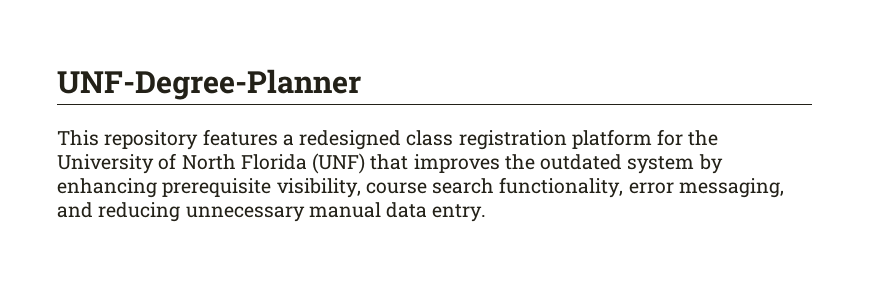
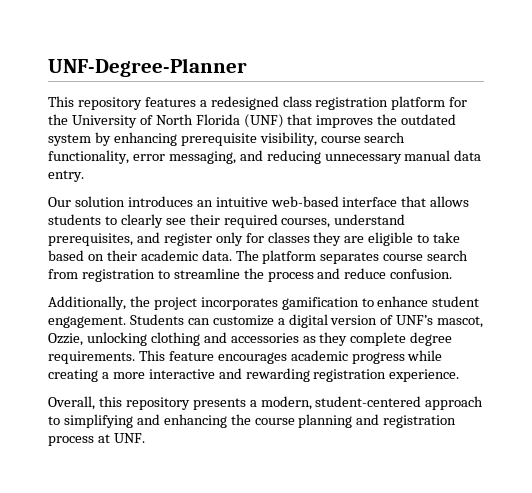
(487, 213) none -> [48,196,470,207] [48,214,406,228] [48,232,461,246] [48,250,469,264] [48,268,453,282] [48,296,480,310] [48,314,484,328] [48,332,453,346] [48,350,443,364] [48,368,460,382] [48,396,484,410] [48,414,457,428] [48,433,145,446] // Our solution introduces an intuitive web-based interface that allows students to clearly see their required courses, understand prerequisites, and register only for classes they are eligible to take based on their academic data. The platform separates course search from registration to streamline the process and reduce confusion. // Additionally, the project incorporates gamification to enhance student engagement. Students can customize a digital version of UNF’s mascot, Ozzie, unlocking clothing and accessories as they complete degree requirements. This feature encourages academic progress while creating a more interactive and rewarding registration experience. // Overall, this repository presents a modern, student-centered approach to simplifying and enhancing the course planning and registration process at UNF.

